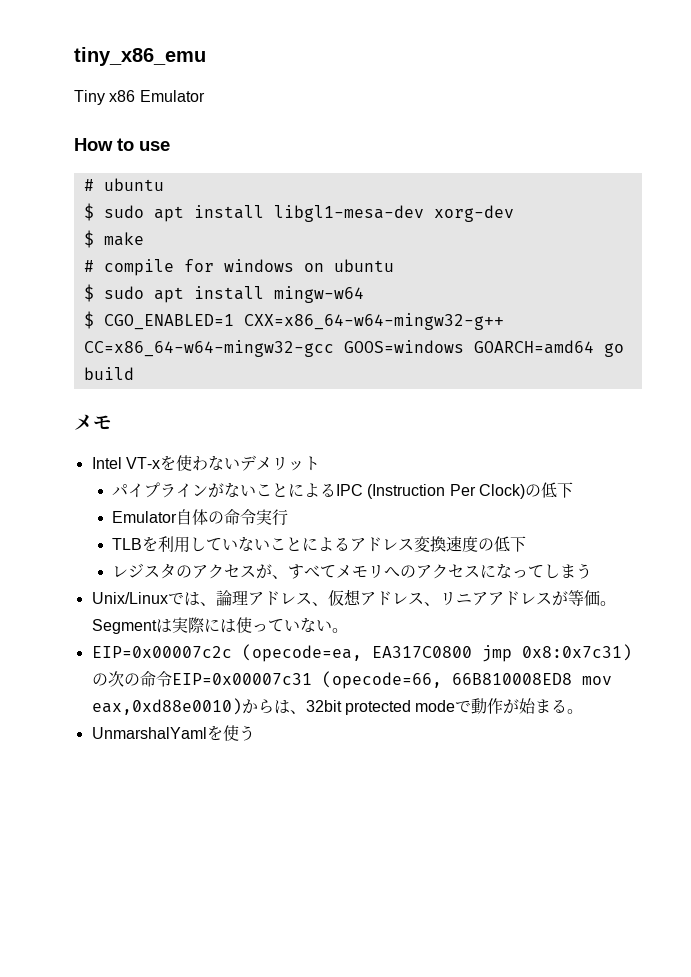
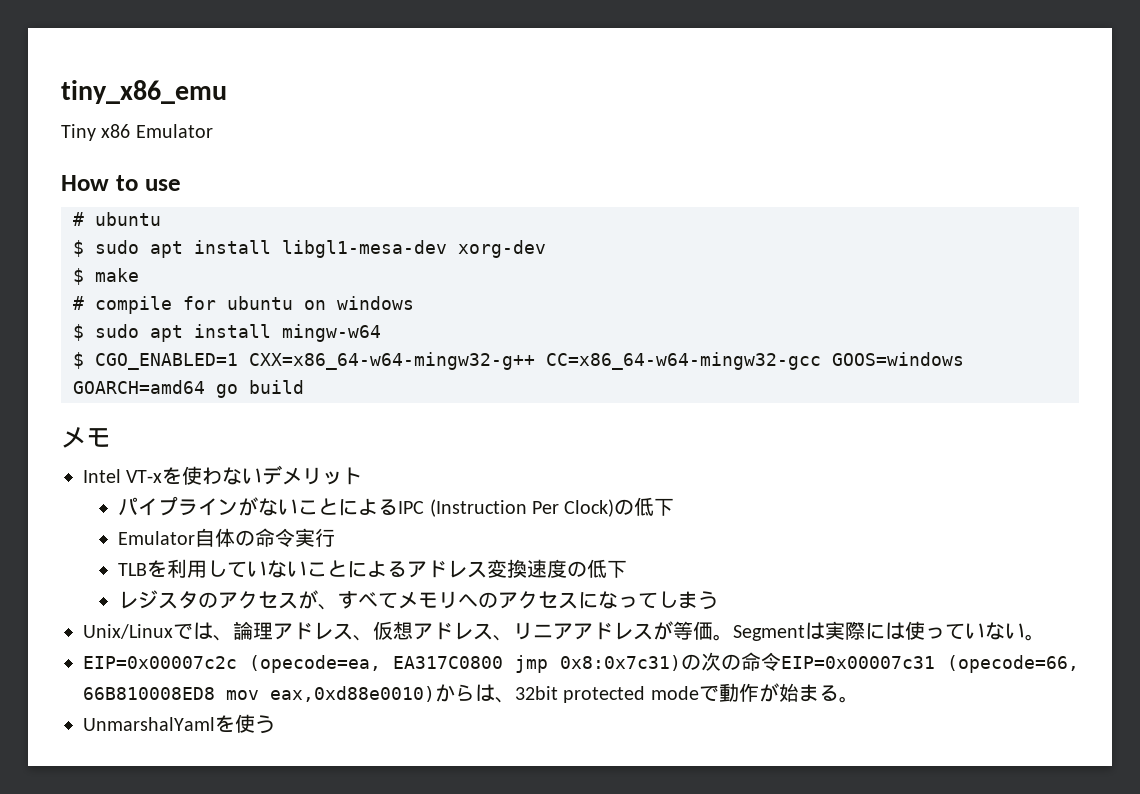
(214, 265) none -> [227,296,326,310] ubuntu on
[303,259,394,272] on ubuntu -> (414, 303) none

